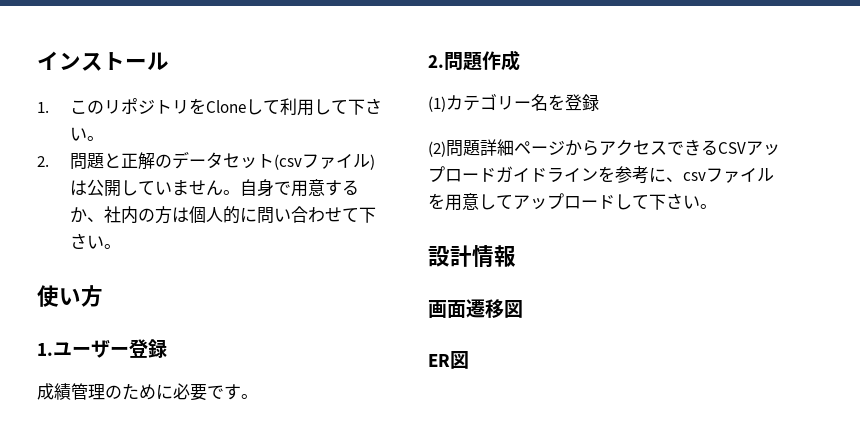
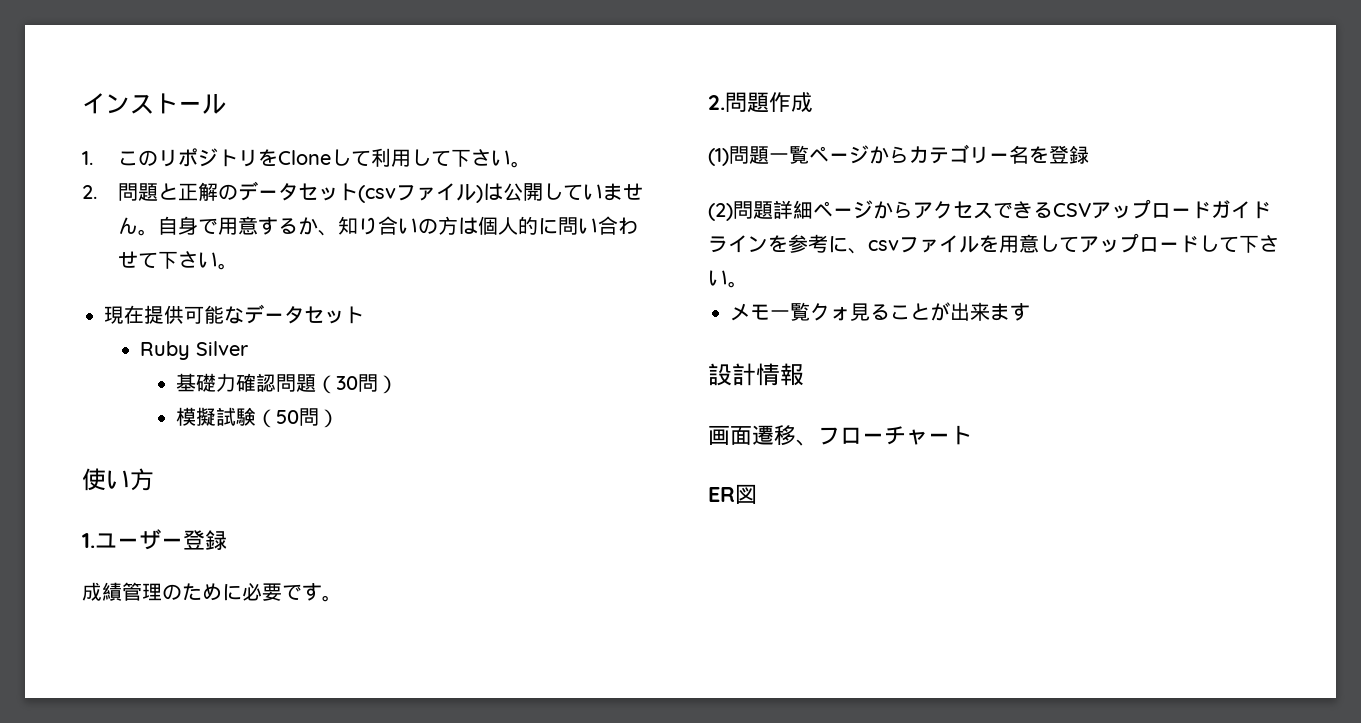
[103,206,138,224] 社内 -> [337,216,418,235] 知り合い
(121, 246) none -> [104,304,364,324] [139,341,248,360] [175,373,398,394] [175,407,339,428] // 現在提供可能なデータセット // Ruby Silver // 基礎力確認問題（30問） // 模擬試験（50問）
(446, 104) none -> [729,145,909,164] 問題一覧ページから
(717, 206) none -> [730,302,1030,321] // メモ一覧クォ見ることが出来ます
[504,300,523,318] 図 -> [796,425,972,446] 、フローチャート

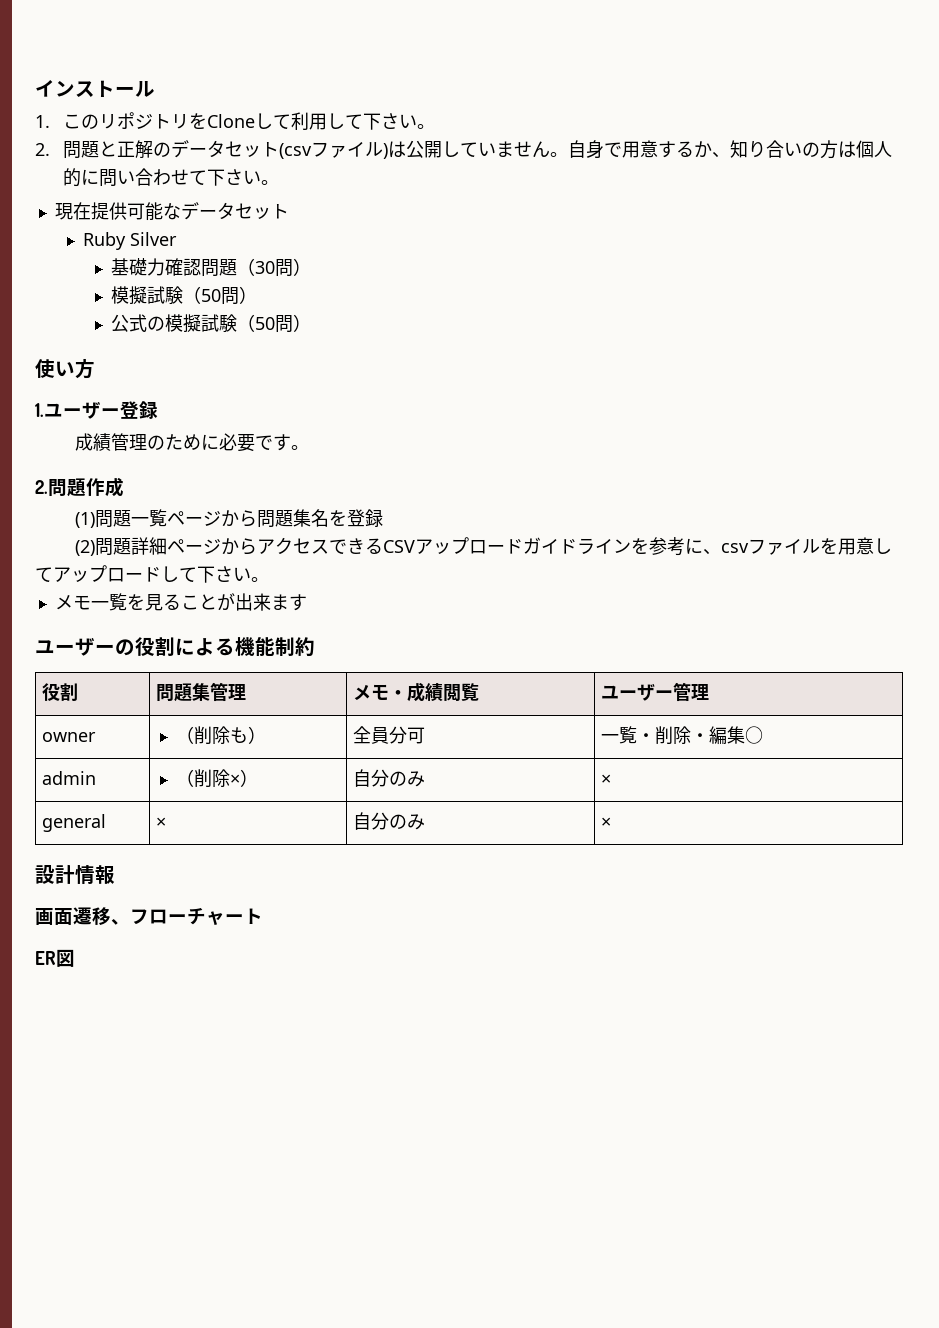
(339, 418) none -> [110,314,311,333] // 公式の模擬試験（50問）
[909,144,1009,164] カテゴリー -> [256,509,311,528] 問題集
[810,303,850,321] クォ -> [126,594,145,610] を
(1030, 312) none -> [35,637,315,657] [42,683,79,701] [156,682,247,702] [353,682,480,702] [601,682,710,702] [42,732,97,742] [176,726,267,744] [353,726,426,744] [601,726,764,745] [42,771,97,785] [176,769,259,787] [353,769,426,787] [601,774,612,785] [42,814,107,832] [156,817,167,828] [353,812,426,830] [601,817,612,828] // ユーザーの役割による機能制約 // 役割 | 問題集管理 | メモ・成績閲覧 | ユーザー管理 // owner | （削除も） | 全員分可 | 一覧・削除・編集○ // admin | （削除×） | 自分のみ | × // general | × | 自分のみ | ×

